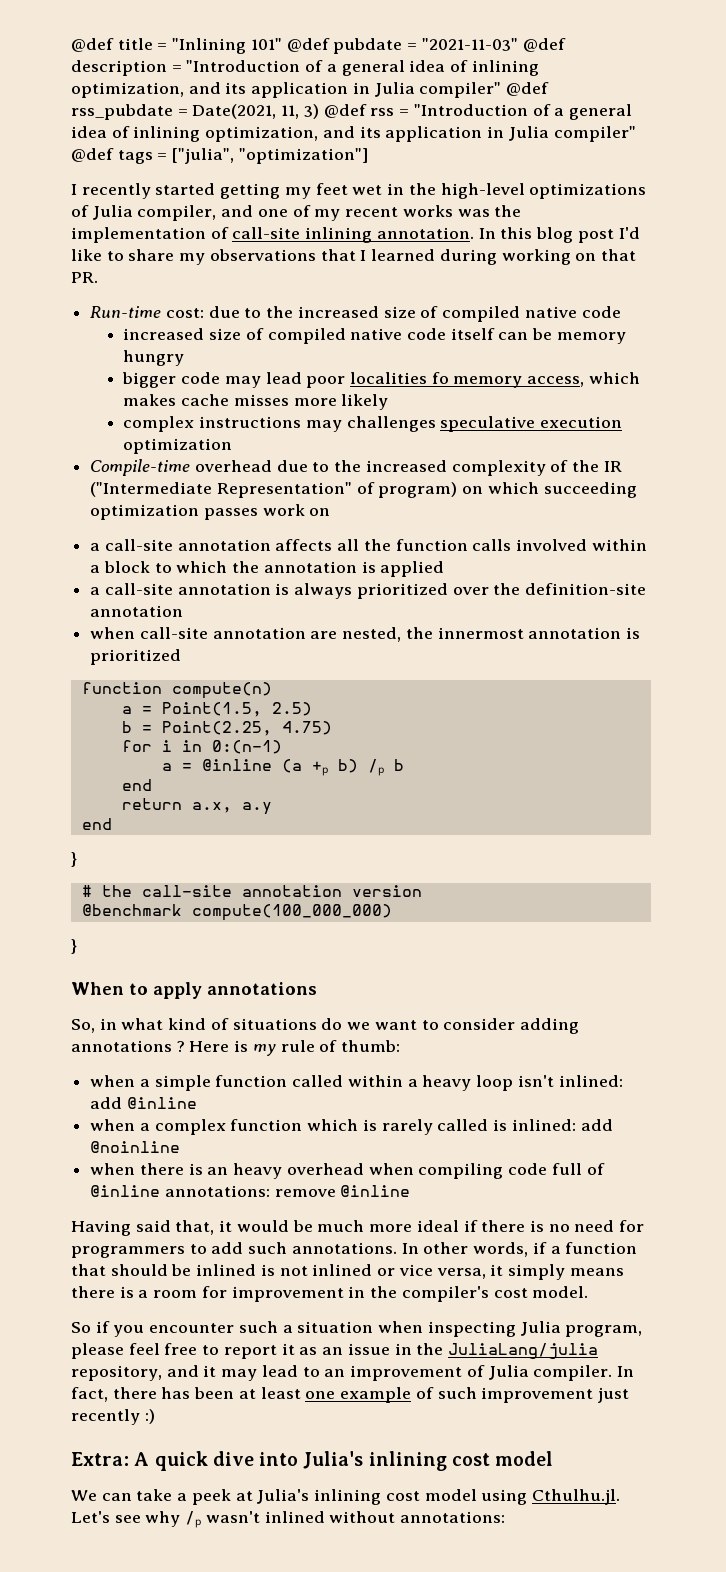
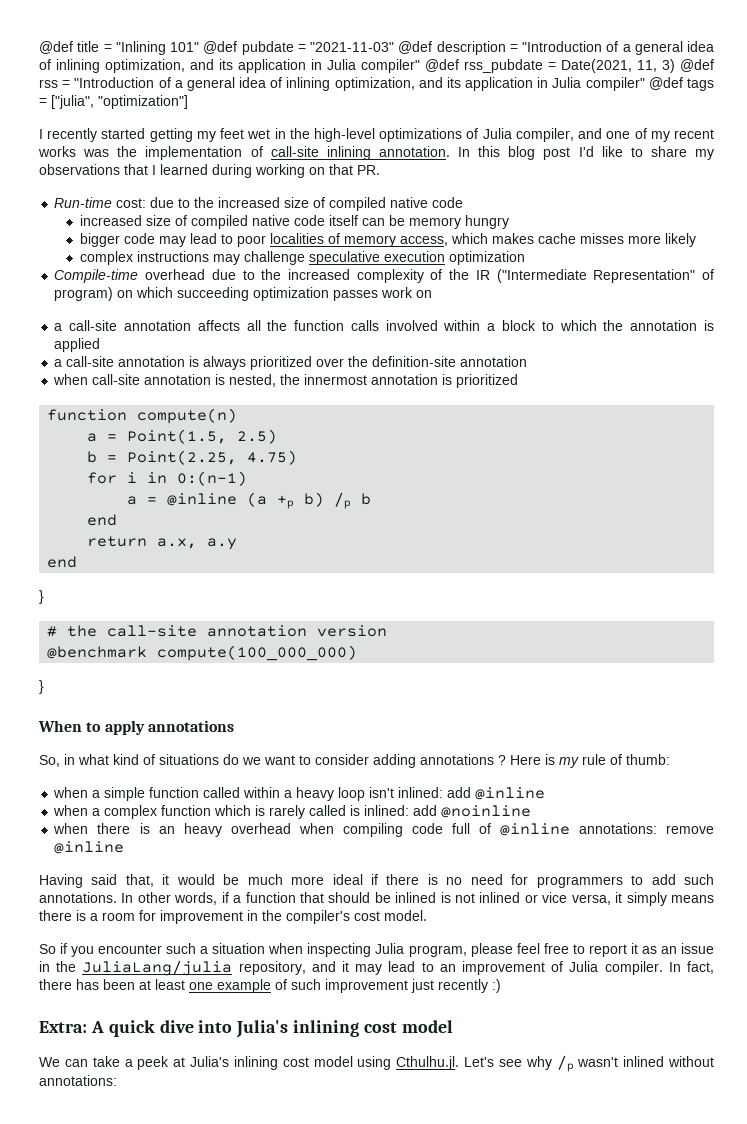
(302, 378) none -> [220,234,233,244] to
[431,372,449,384] fo -> [327,233,340,244] of
[346,416,436,432] challenges -> [243,251,305,265] challenge
[310,631,338,639] are -> [215,374,226,385] is

